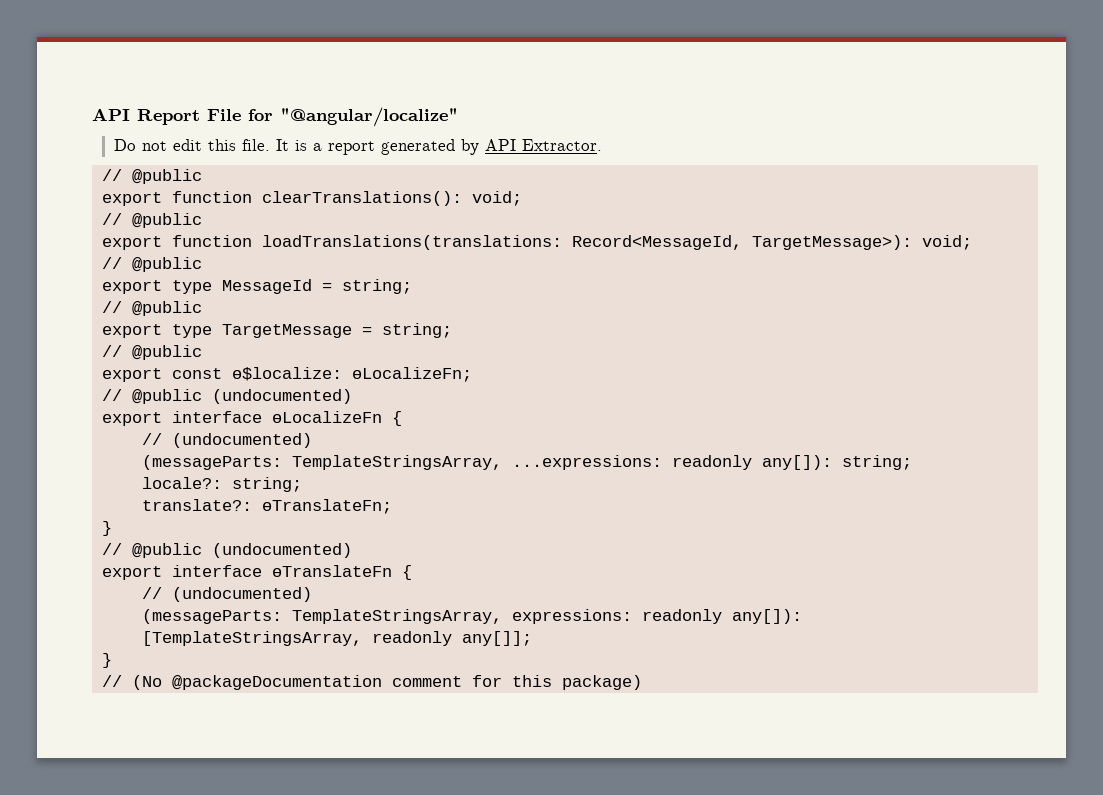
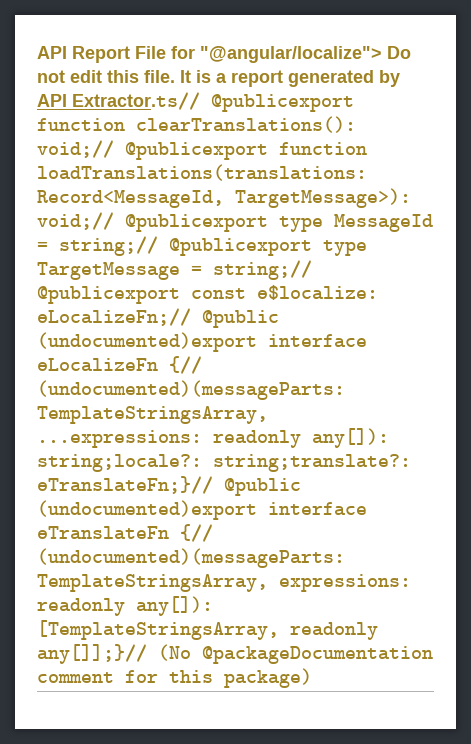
[280,107,458,127] "@angular/localize" // -> [200,46,382,63] "@angular/localize">
[521,139,602,151] [101,169,202,184] [101,191,522,206] [101,213,202,228] [101,235,972,250] [101,257,202,272] [101,279,412,294] [101,301,202,316] [101,323,452,338] [101,345,202,360] [101,367,472,382] [101,389,352,404] [101,411,402,426] [141,433,312,448] [141,455,912,470] [141,477,302,492] [141,499,392,514] [101,521,112,536] [101,543,352,558] [101,565,412,580] [141,587,312,602] [141,609,282,624] Extractor. // // @public // export function clearTranslations(): void; // // @public // export function loadTranslations(translations: Record<MessageId, TargetMessage>): void; // // @public // export type MessageId = string; // // @public // export type TargetMessage = string; // // @public // export const ɵ$localize: ɵLocalizeFn; // // @public (undocumented) // export interface ɵLocalizeFn { // // (undocumented) // (messageParts: TemplateStringsArray, ...expressions: readonly any[]): string; // locale?: string; // translate?: ɵTranslateFn; // } // // @public (undocumented) // export interface ɵTranslateFn { // // (undocumented) // (messageParts: -> [72,92,354,112] [37,116,356,133] [37,140,367,160] [37,164,367,181] [37,188,411,208] [37,212,433,232] [37,236,367,256] [37,260,312,280] [37,285,378,304] [37,308,279,328] [37,332,367,352] [37,356,202,374] [37,380,345,400] [37,406,268,424] [37,428,389,448] [37,454,411,472] [37,476,301,496] [37,500,367,520] [37,524,213,542] [37,548,345,568] Extractor.ts// @publicexport function clearTranslations(): void;// @publicexport function loadTranslations(translations: Record<MessageId, TargetMessage>): void;// @publicexport type MessageId = string;// @publicexport type TargetMessage = string;// @publicexport const ɵ$localize: ɵLocalizeFn;// @public (undocumented)export interface ɵLocalizeFn {// (undocumented)(messageParts: TemplateStringsArray, ...expressions: readonly any[]): string;locale?: string;translate?: ɵTranslateFn;}// @public (undocumented)export interface ɵTranslateFn {// (undocumented)(messageParts:
[461,631,532,646] [101,653,112,668] [101,675,122,687] any[]]; // } // // -> [37,644,147,664] any[]];}//

